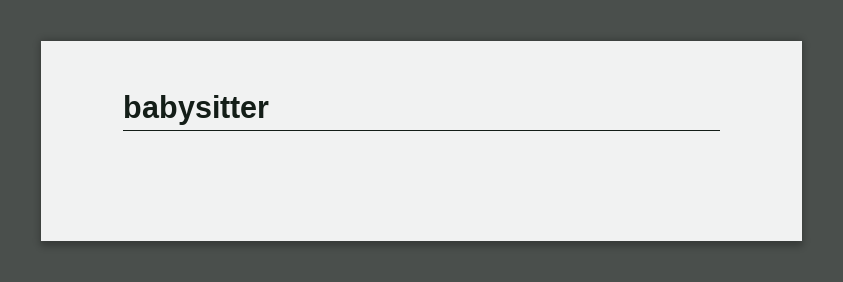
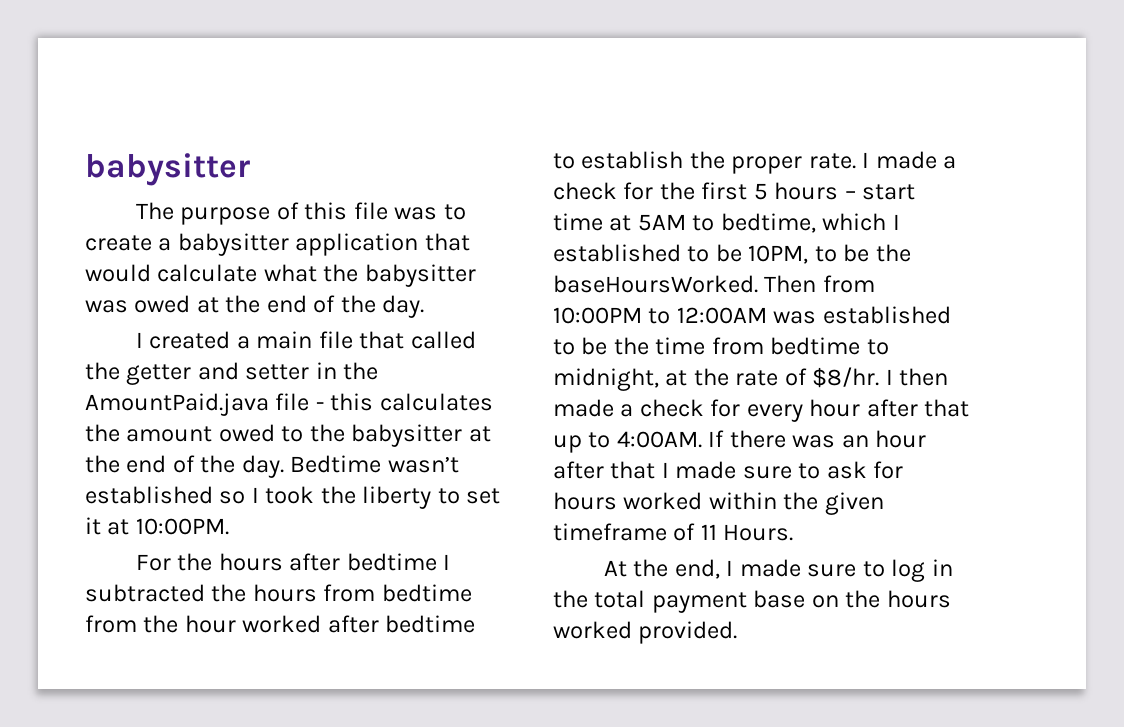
[123,95,269,125] babysitter -> [85,153,250,186] [135,202,466,225] [85,233,470,256] [85,264,476,287] [85,295,425,318] [135,331,476,349] [85,362,379,385] [85,393,493,416] [85,424,491,447] [85,455,459,478] [85,486,501,509] [85,517,229,535] [135,553,451,571] [85,584,472,602] [85,615,476,633] [553,151,957,174] [553,182,916,200] [553,213,900,233] [553,244,911,264] [553,275,875,293] [553,306,951,324] [553,337,889,355] [553,367,949,391] [553,399,970,422] [553,430,927,453] [553,461,904,479] [553,492,884,515] [553,523,794,541] [603,559,953,582] [553,590,951,613] [553,621,738,644] babysitter // The purpose of this file was to create a babysitter application that would calculate what the babysitter was owed at the end of the day. // I created a main file that called the getter and setter in the AmountPaid.java file - this calculates the amount owed to the babysitter at the end of the day. Bedtime wasn’t established so I took the liberty to set it at 10:00PM. // For the hours after bedtime I subtracted the hours from bedtime from the hour worked after bedtime to establish the proper rate. I made a check for the first 5 hours – start time at 5AM to bedtime, which I established to be 10PM, to be the baseHoursWorked. Then from 10:00PM to 12:00AM was established to be the time from bedtime to midnight, at the rate of $8/hr. I then made a check for every hour after that up to 4:00AM. If there was an hour after that I made sure to ask for hours worked within the given timeframe of 11 Hours. // At the end, I made sure to log in the total payment base on the hours worked provided.

